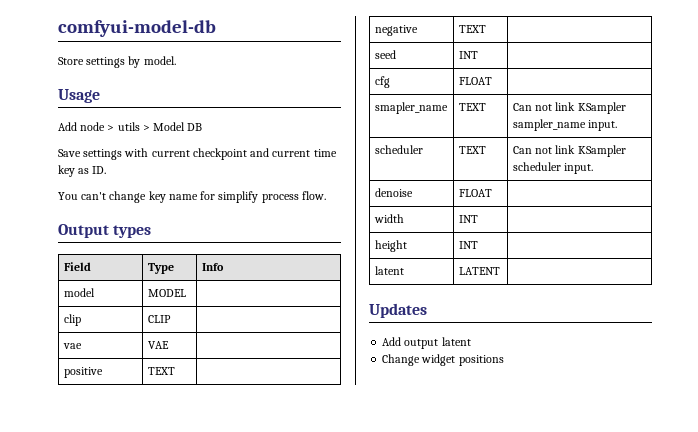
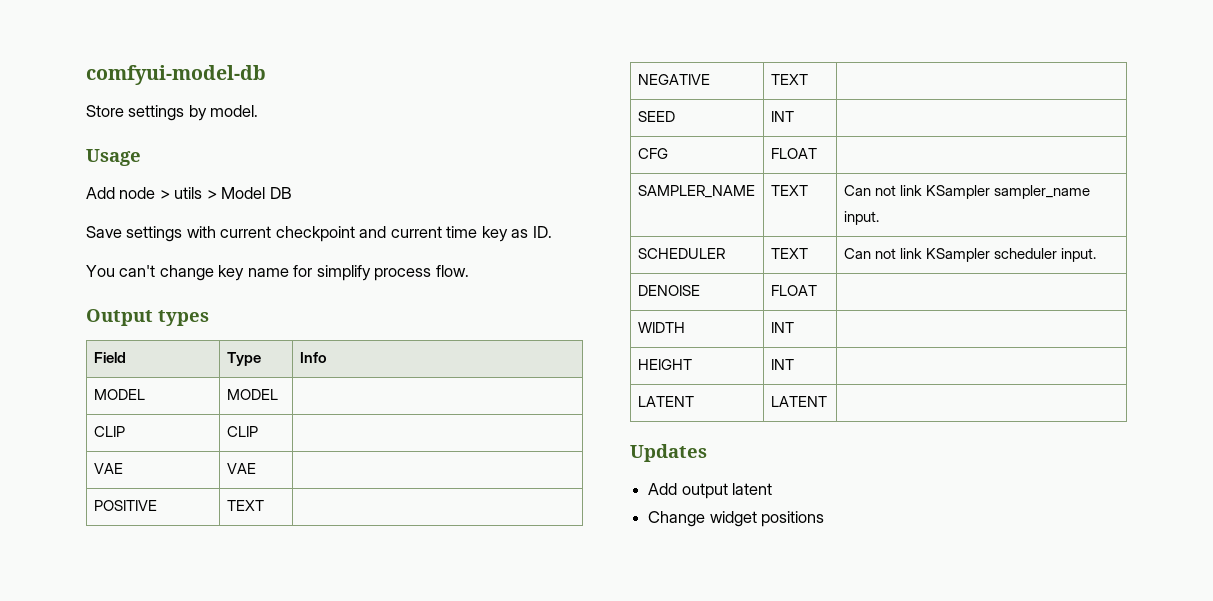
[63,288,95,297] model -> [93,389,145,400] MODEL
[63,314,81,326] clip -> [93,426,125,437] CLIP
[62,343,82,349] vae -> [93,463,123,474] VAE
[63,367,103,378] [147,367,175,375] [374,25,418,36] [458,25,486,33] [374,50,396,59] [458,51,478,59] [374,76,390,88] [458,77,492,85] [374,102,448,114] positive | TEXT | // negative | TEXT | // seed | INT | // cfg | FLOAT | // smapler_name -> [93,500,157,511] [226,500,264,511] [637,74,710,85] [770,74,808,85] [637,111,675,122] [770,111,794,122] [637,148,668,159] [770,148,817,159] [637,185,755,198] POSITIVE | TEXT | // NEGATIVE | TEXT | // SEED | INT | // CFG | FLOAT | // SAMPLER_NAME
[374,145,423,154] scheduler -> [637,248,725,259] SCHEDULER
[374,188,413,197] [458,189,492,197] [373,214,404,223] [458,215,478,223] [374,240,407,252] [458,241,478,249] [374,266,404,275] denoise | FLOAT | // width | INT | // height | INT | // latent -> [637,285,700,296] [770,285,817,296] [637,322,685,333] [770,322,794,333] [637,359,692,370] [770,359,794,370] [637,396,694,407] DENOISE | FLOAT | // WIDTH | INT | // HEIGHT | INT | // LATENT

